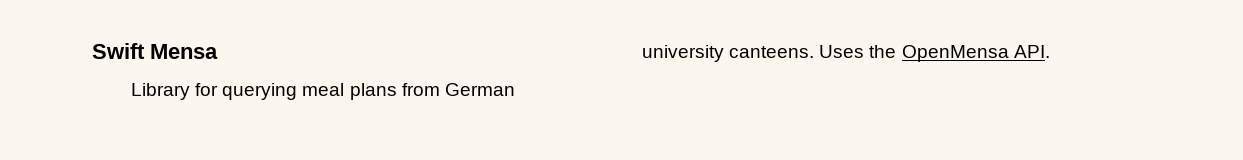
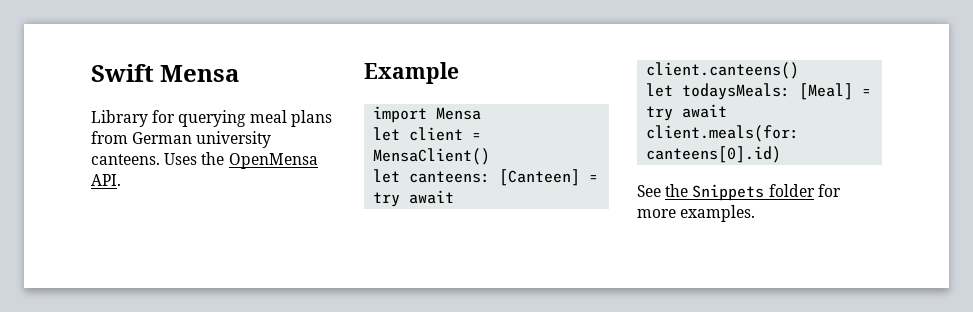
(1050, 51) none -> [364,62,459,84] [373,106,482,123] [373,127,482,141] [373,148,491,165] [373,169,599,186] [373,190,455,207] [646,62,800,79] [646,83,872,100] [646,104,728,121] [646,125,800,142] [646,146,782,163] [637,184,841,201] [637,205,756,222] // Example // import Mensa // let client = MensaClient() // let canteens: [Canteen] = try await client.canteens() // let todaysMeals: [Meal] = try await client.meals(for: canteens[0].id) // See the Snippets folder for more examples.

